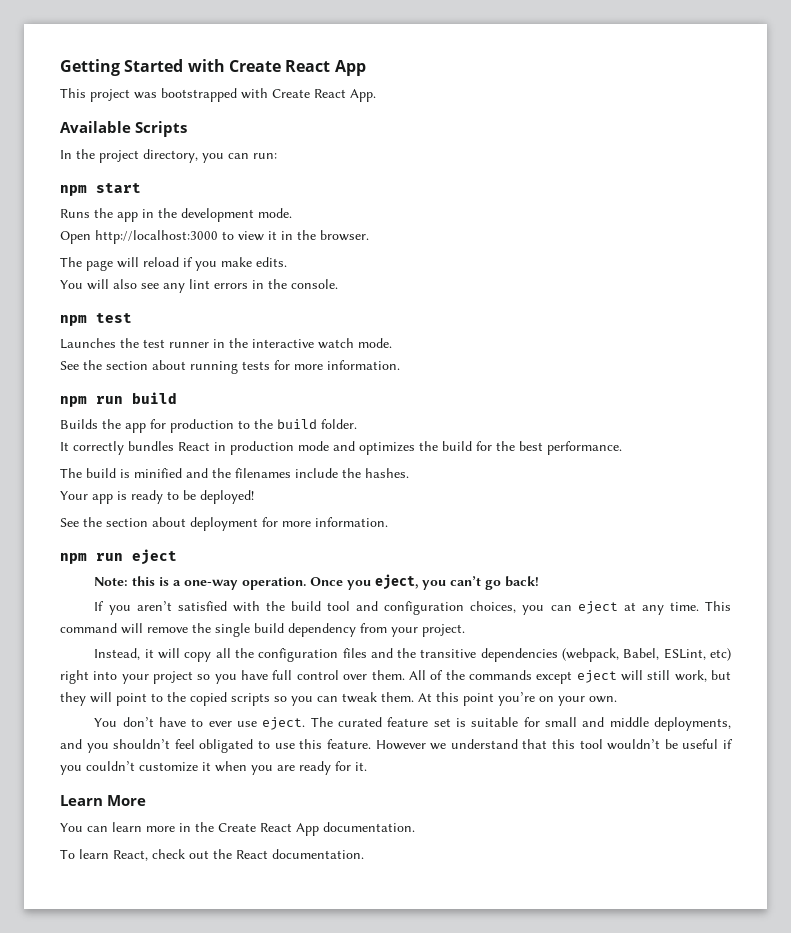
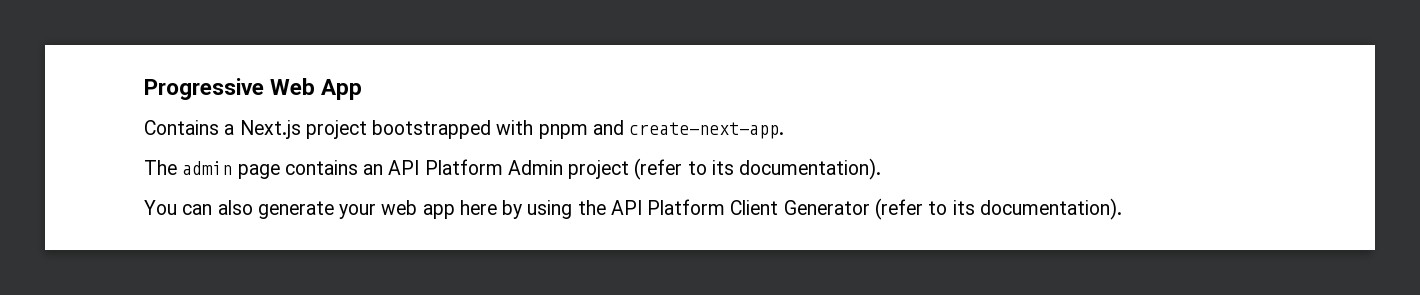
[60,59,366,76] [60,88,376,102] [60,121,188,137] [60,149,277,163] [60,183,141,196] [60,208,292,222] [60,230,369,244] [60,257,287,271] [60,279,338,293] [60,313,132,326] [60,338,392,349] [60,360,400,374] [60,392,177,407] [60,419,357,433] [60,441,622,455] [60,468,409,478] [60,490,254,504] [60,517,388,531] [60,549,177,565] [94,574,540,590] [94,601,731,615] [60,623,465,637] [94,648,731,662] [60,670,732,684] [60,692,617,706] [94,717,731,731] [60,739,733,753] [60,761,367,775] [60,795,147,806] [60,822,415,836] [60,849,364,861] Getting Started with Create React App // This project was bootstrapped with Create React App. // Available Scripts // In the project directory, you can run: // npm start // Runs the app in the development mode. // Open http://localhost:3000 to view it in the browser. // The page will reload if you make edits. // You will also see any lint errors in the console. // npm test // Launches the test runner in the interactive watch mode. // See the section about running tests for more information. // npm run build // Builds the app for production to the build folder. // It correctly bundles React in production mode and optimizes the build for the best performance. // The build is minified and the filenames include the hashes. // Your app is ready to be deployed! // See the section about deployment for more information. // npm run eject // Note: this is a one-way operation. Once you eject, you can’t go back! // If you aren’t satisfied with the build tool and configuration choices, you can eject at any time. This command will remove the single build dependency from your project. // Instead, it will copy all the configuration files and the transitive dependencies (webpack, Babel, ESLint, etc) right into your project so you have full control over them. All of the commands except eject will still work, but they will point to the copied scripts so you can tweak them. At this point you’re on your own. // You don’t have to ever use eject. The curated feature set is suitable for small and middle deployments, and you shouldn’t feel obligated to use this feature. However we understand that this tool wouldn’t be useful if you couldn’t customize it when you are ready for it. // Learn More // You can learn more in the Create React App documentation. // To learn React, check out the React documentation. -> [144,78,363,100] [144,120,785,139] [144,158,882,180] [144,198,1122,220] Progressive Web App // Contains a Next.js project bootstrapped with pnpm and create-next-app. // The admin page contains an API Platform Admin project (refer to its documentation). // You can also generate your web app here by using the API Platform Client Generator (refer to its documentation).

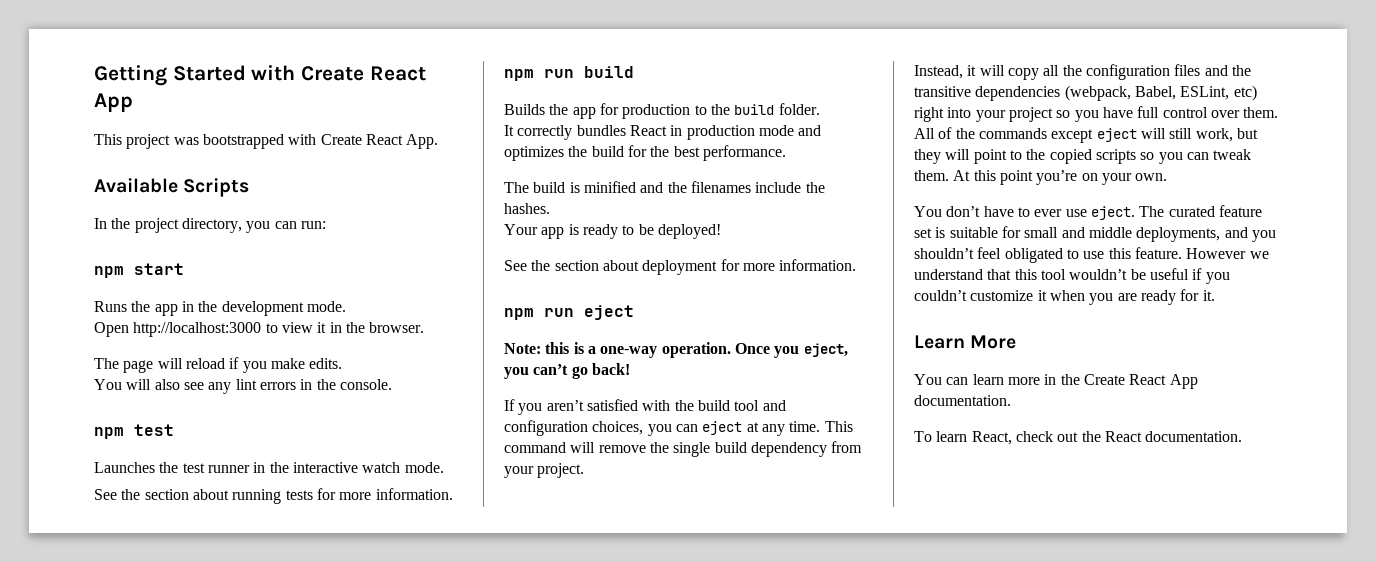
[144,78,363,100] [144,120,785,139] [144,158,882,180] [144,198,1122,220] Progressive Web App // Contains a Next.js project bootstrapped with pnpm and create-next-app. // The admin page contains an API Platform Admin project (refer to its documentation). // You can also generate your web app here by using the API Platform Client Generator (refer to its documentation). -> [94,65,426,86] [94,93,133,112] [94,134,439,149] [94,178,250,197] [94,218,326,233] [94,263,184,278] [94,301,346,316] [94,322,425,337] [94,357,343,373] [94,379,392,394] [94,424,174,439] [94,462,444,473] [94,488,453,504] [504,66,634,81] [504,103,820,119] [504,125,822,140] [504,145,786,161] [504,181,825,193] [504,203,550,214] [504,224,721,239] [504,259,857,275] [504,305,634,320] [504,342,848,358] [504,363,630,379] [504,399,786,415] [504,420,853,436] [504,441,863,457] [504,463,585,478] [914,64,1251,80] [914,85,1257,101] [914,106,1279,122] [914,127,1258,143] [914,149,1252,164] [914,170,1168,185] [914,205,1262,220] [914,226,1276,242] [914,247,1269,263] [914,268,1230,284] [914,289,1215,305] [914,335,1017,349] [914,374,1198,389] [914,395,1011,406] [914,431,1243,445] Getting Started with Create React App // This project was bootstrapped with Create React App. // Available Scripts // In the project directory, you can run: // npm start // Runs the app in the development mode. // Open http://localhost:3000 to view it in the browser. // The page will reload if you make edits. // You will also see any lint errors in the console. // npm test // Launches the test runner in the interactive watch mode. // See the section about running tests for more information. // npm run build // Builds the app for production to the build folder. // It correctly bundles React in production mode and optimizes the build for the best performance. // The build is minified and the filenames include the hashes. // Your app is ready to be deployed! // See the section about deployment for more information. // npm run eject // Note: this is a one-way operation. Once you eject, you can’t go back! // If you aren’t satisfied with the build tool and configuration choices, you can eject at any time. This command will remove the single build dependency from your project. // Instead, it will copy all the configuration files and the transitive dependencies (webpack, Babel, ESLint, etc) right into your project so you have full control over them. All of the commands except eject will still work, but they will point to the copied scripts so you can tweak them. At this point you’re on your own. // You don’t have to ever use eject. The curated feature set is suitable for small and middle deployments, and you shouldn’t feel obligated to use this feature. However we understand that this tool wouldn’t be useful if you couldn’t customize it when you are ready for it. // Learn More // You can learn more in the Create React App documentation. // To learn React, check out the React documentation.

